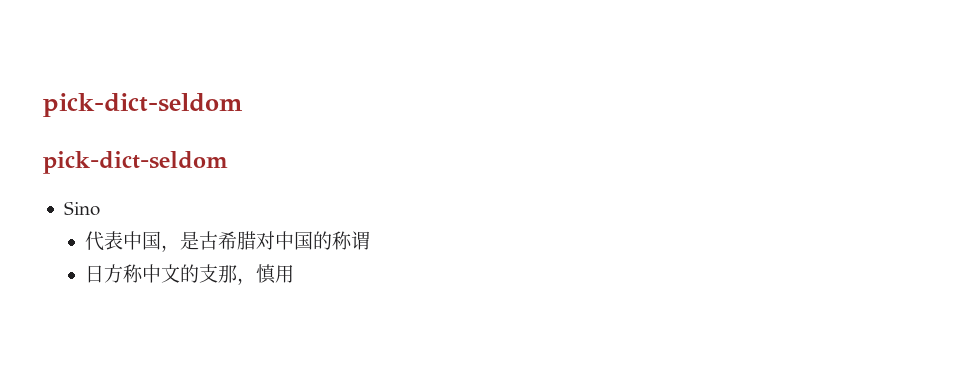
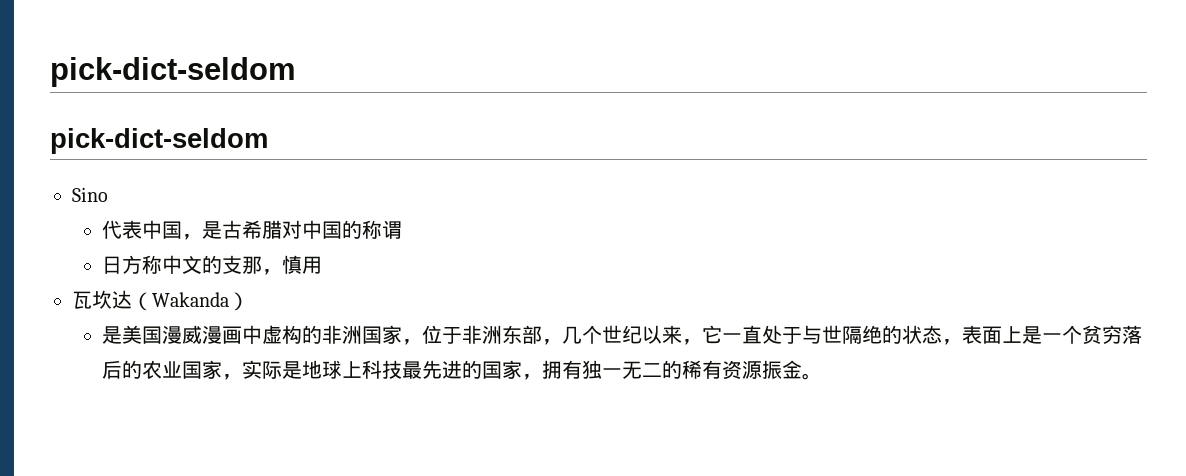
(295, 274) none -> [72,290,249,311] [102,325,1143,345] [102,360,823,380] // 瓦坎达（Wakanda） // 是美国漫威漫画中虚构的非洲国家，位于非洲东部，几个世纪以来，它一直处于与世隔绝的状态，表面上是一个贫穷落后的农业国家，实际是地球上科技最先进的国家，拥有独一无二的稀有资源振金。

